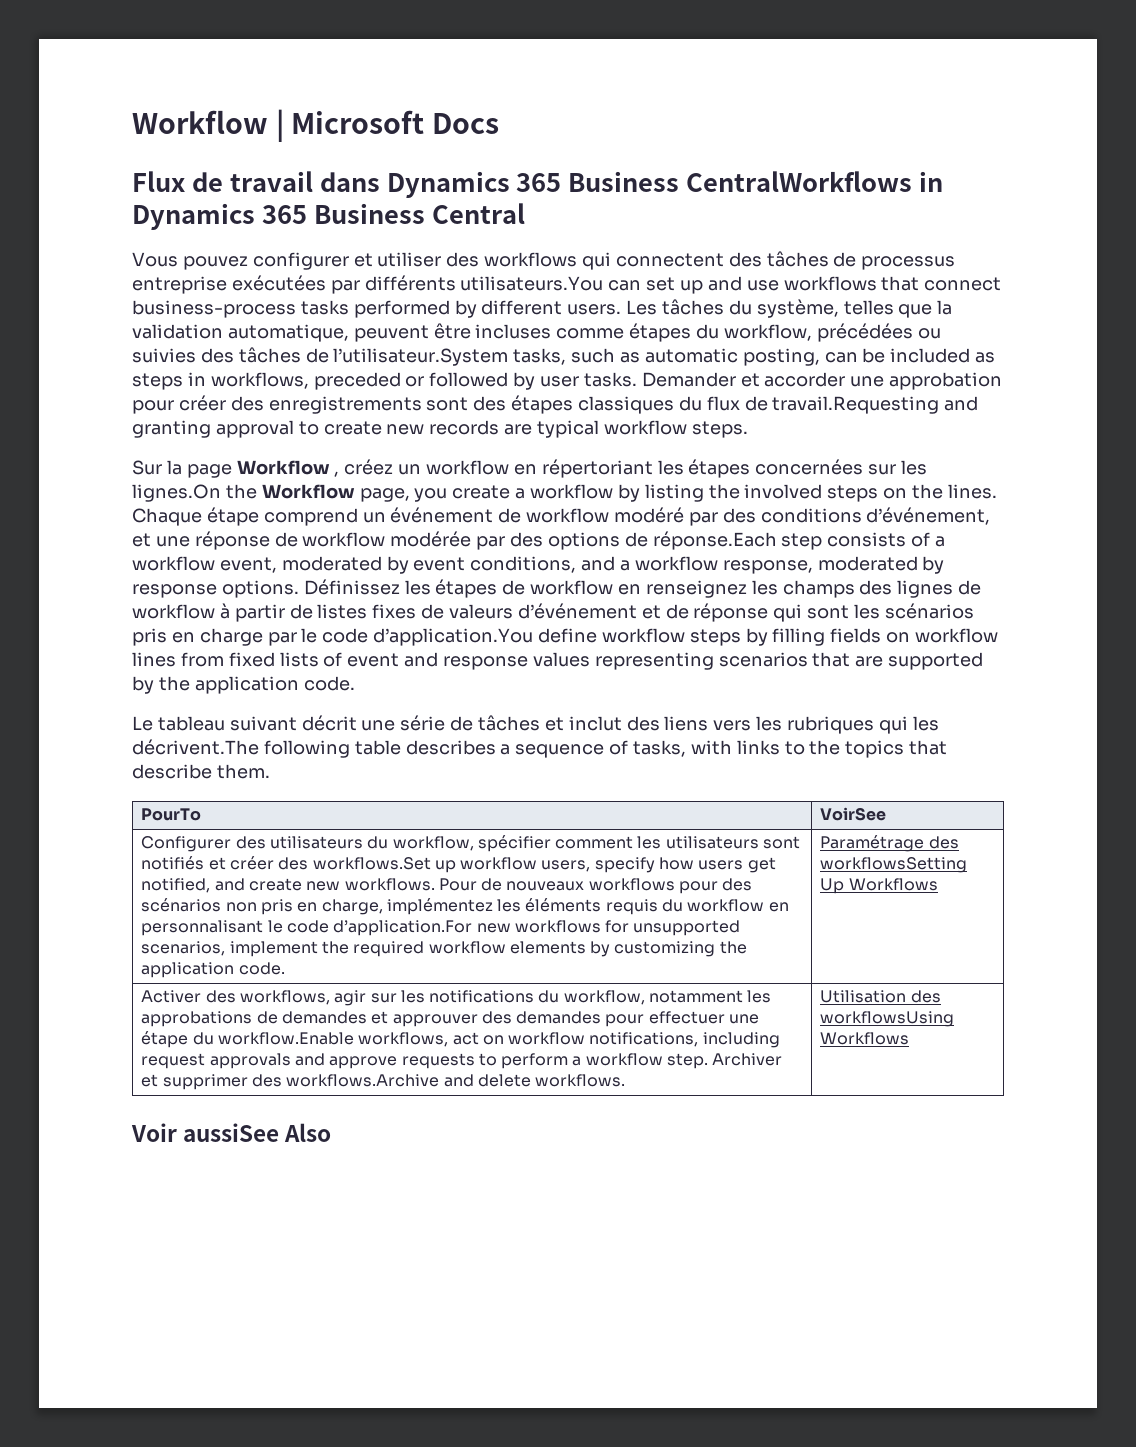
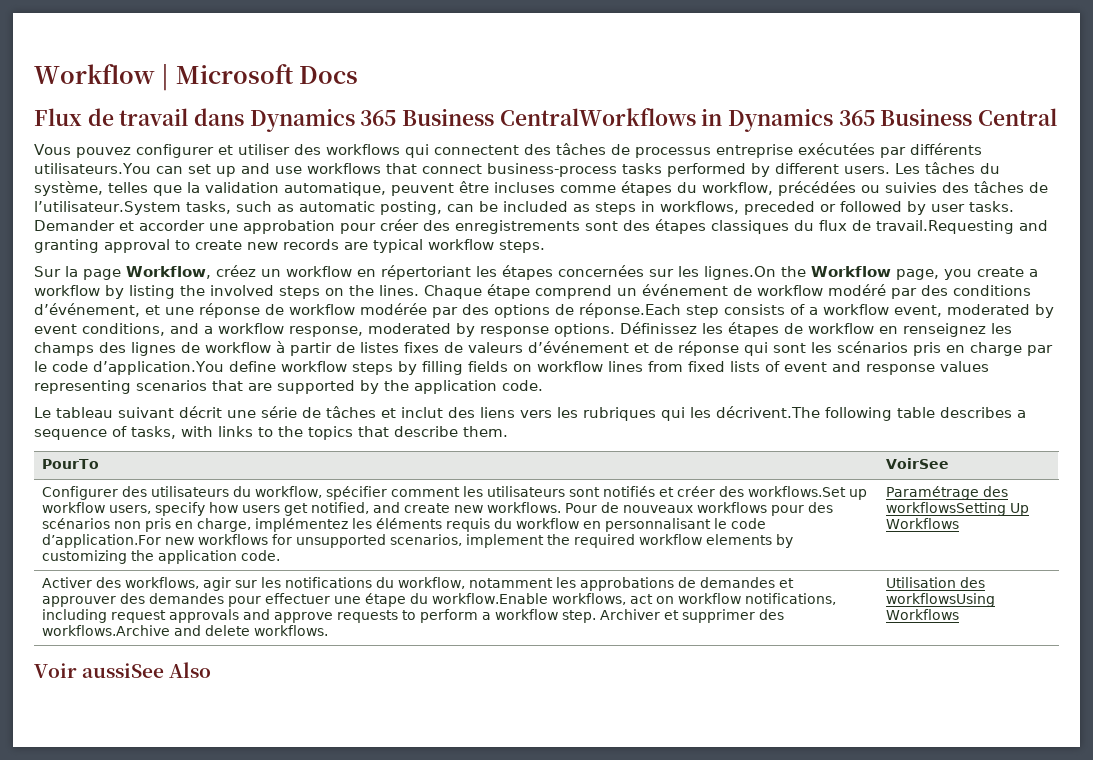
[236,460,340,477] Workflow , -> [126,266,211,279] Workflow,

